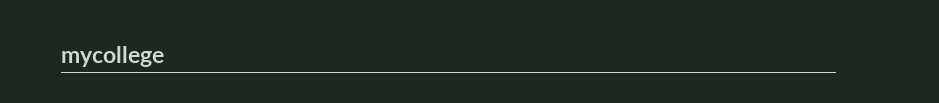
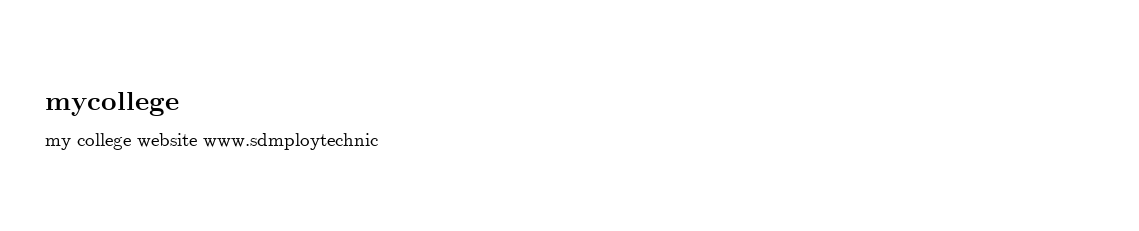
(164, 56) none -> [45,133,378,150] // my college website www.sdmploytechnic

